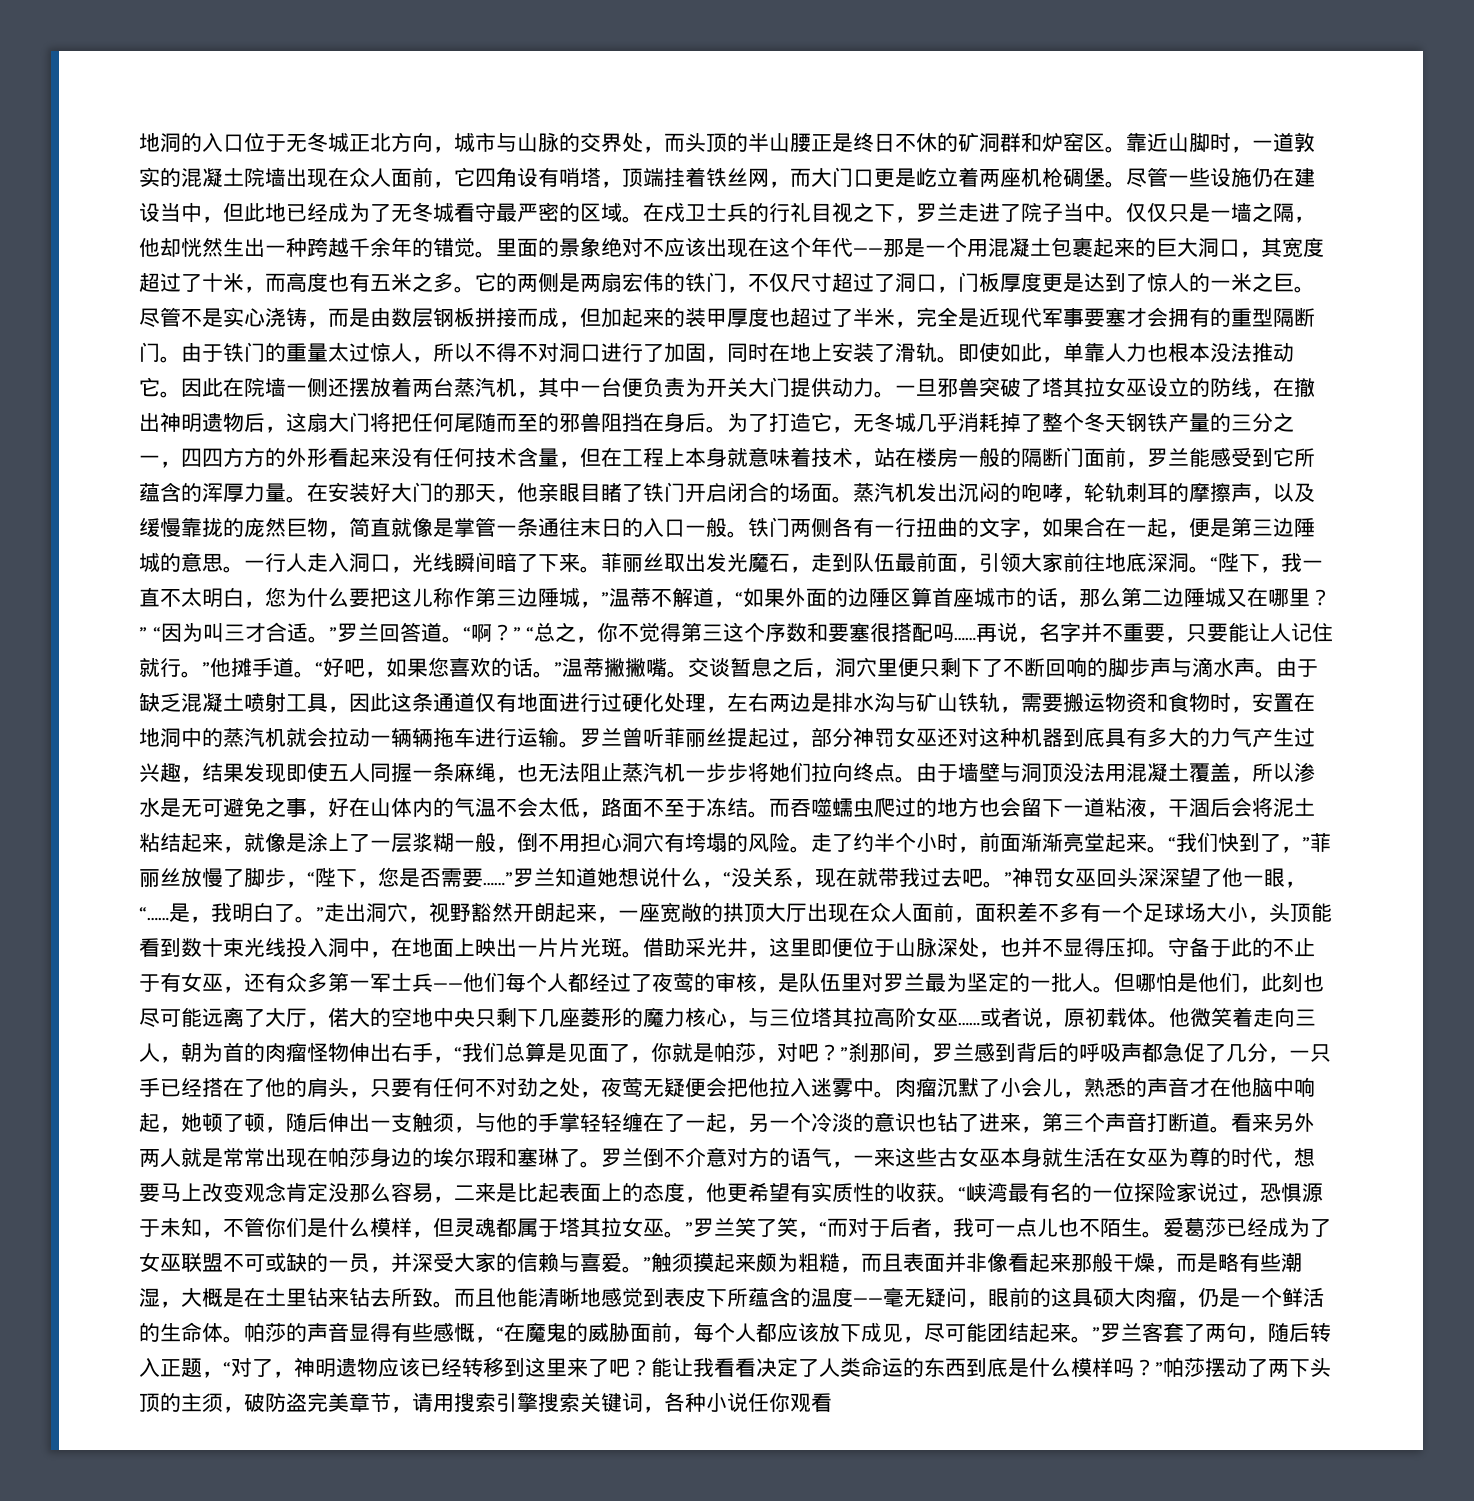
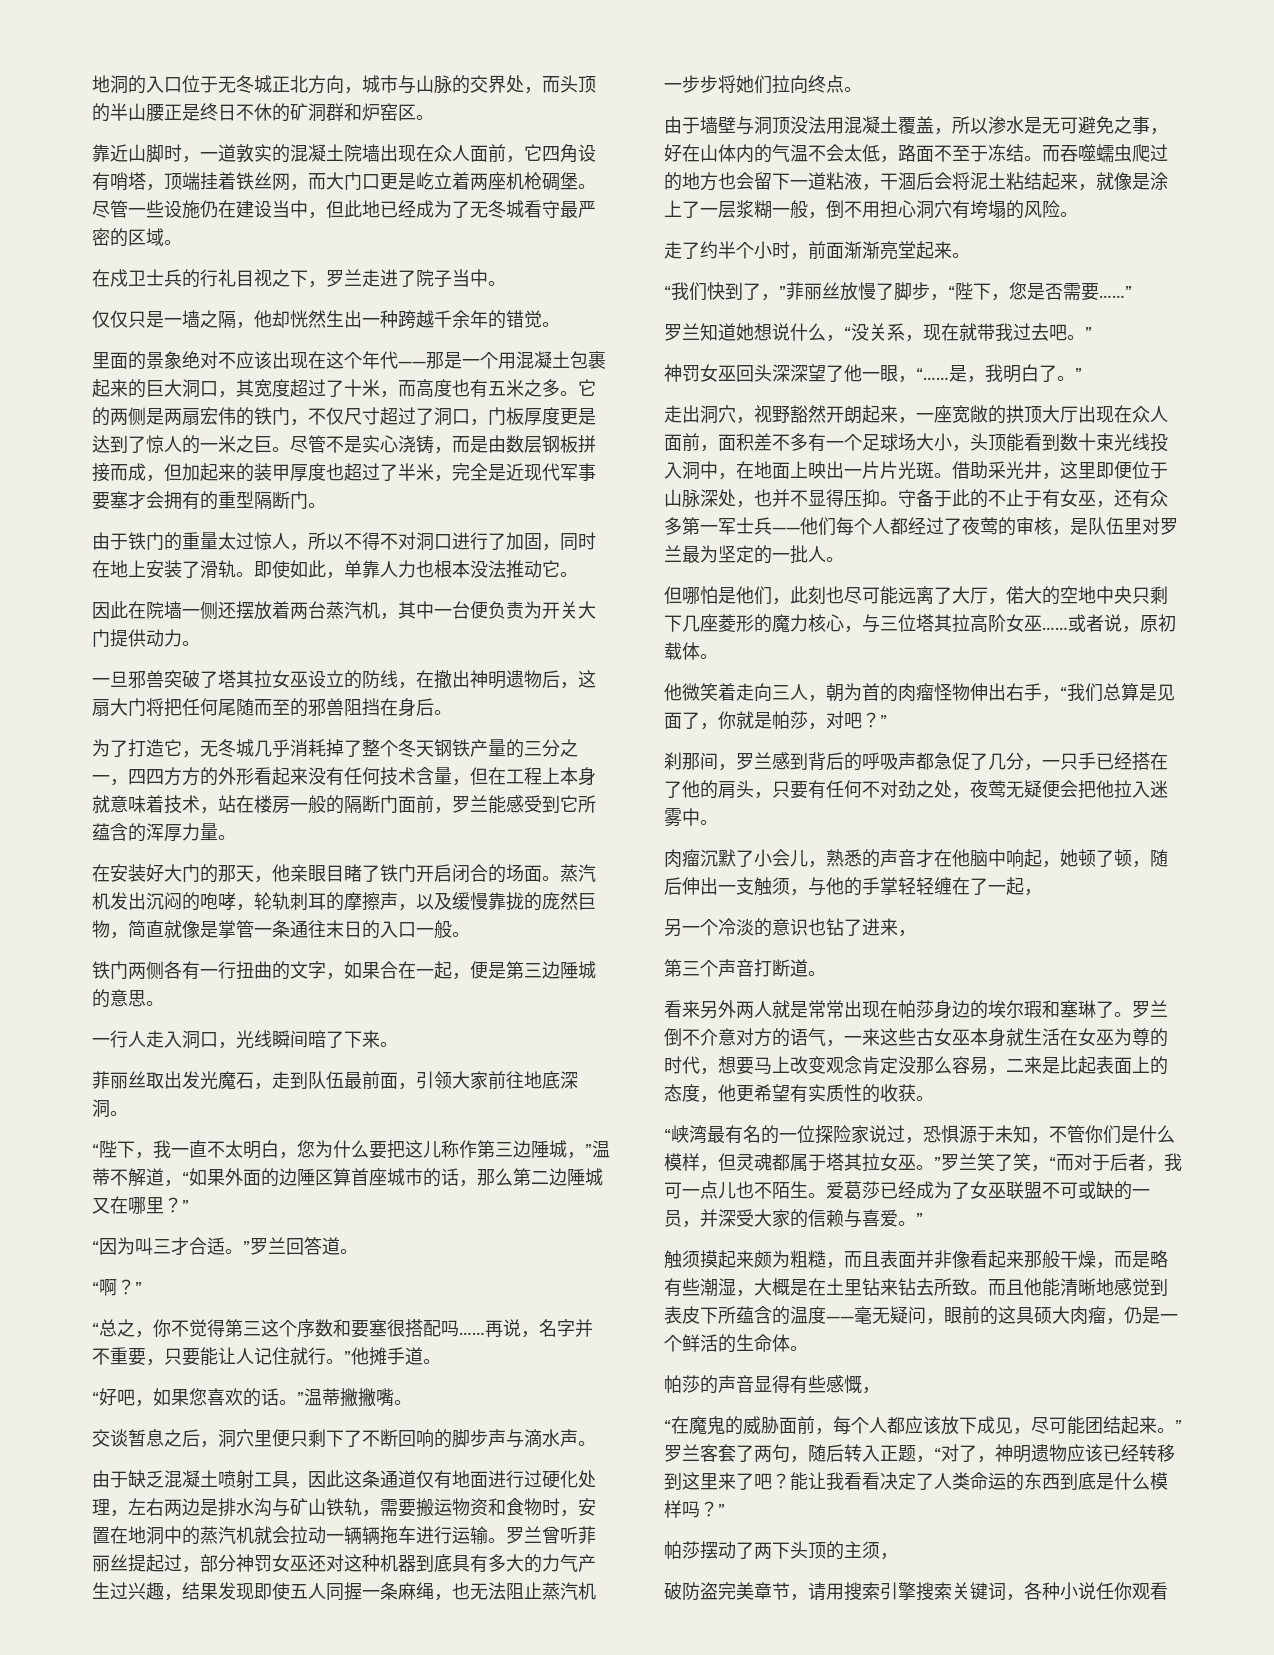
(1126, 149) none -> (434, 117) //
(643, 219) none -> (182, 242) //
(1126, 219) none -> (506, 283) //
(496, 254) none -> (560, 324) //
(181, 359) none -> (326, 505) //
(181, 394) none -> (578, 574) //
(895, 394) none -> (200, 643) //
(727, 429) none -> (452, 712) //
(307, 499) none -> (236, 837) //
(748, 534) none -> (470, 934) //
(244, 569) none -> (164, 1003) //
(601, 569) none -> (398, 1044) //
(1210, 569) none -> (128, 1113) //
(147, 633) none -> (189, 1206) //
(463, 639) none -> (358, 1251) //
(521, 633) none -> (142, 1288) //
(315, 674) none -> (441, 1361) //
(688, 674) none -> (412, 1402) //
(1276, 674) none -> (596, 1443) //
(916, 779) none -> (862, 89) //
(811, 849) none -> (1078, 214) //
(1168, 849) none -> (970, 255) //
(513, 879) none -> (1132, 292) //
(1012, 878) none -> (1092, 333) //
(324, 913) none -> (1082, 374) //
(1114, 989) none -> (844, 559) //
(1169, 1024) none -> (718, 656) //
(848, 1053) none -> (887, 721) //
(895, 1094) none -> (718, 822) //
(748, 1129) none -> (1042, 892) //
(1042, 1129) none -> (916, 933) //
(1231, 1129) none -> (826, 973) //
(958, 1199) none -> (934, 1098) //
(651, 1263) none -> (923, 1219) //
(244, 1339) none -> (808, 1348) //
(496, 1339) none -> (880, 1390) //
(1163, 1368) none -> (725, 1510) //
(244, 1409) none -> (898, 1556) //

